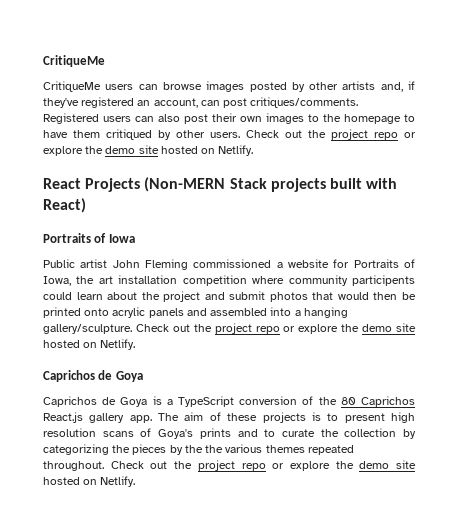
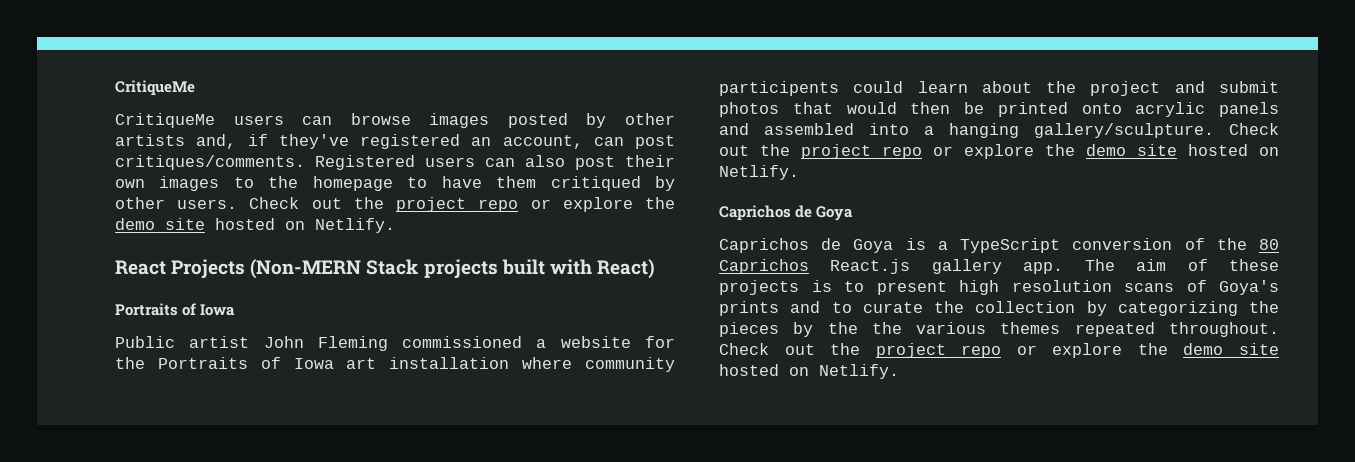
[353,259,415,268] [43,276,95,286] Portraits of Iowa, the -> [115,357,334,369] the Portraits of Iowa
[182,275,247,286] competition -> (510, 363) none

